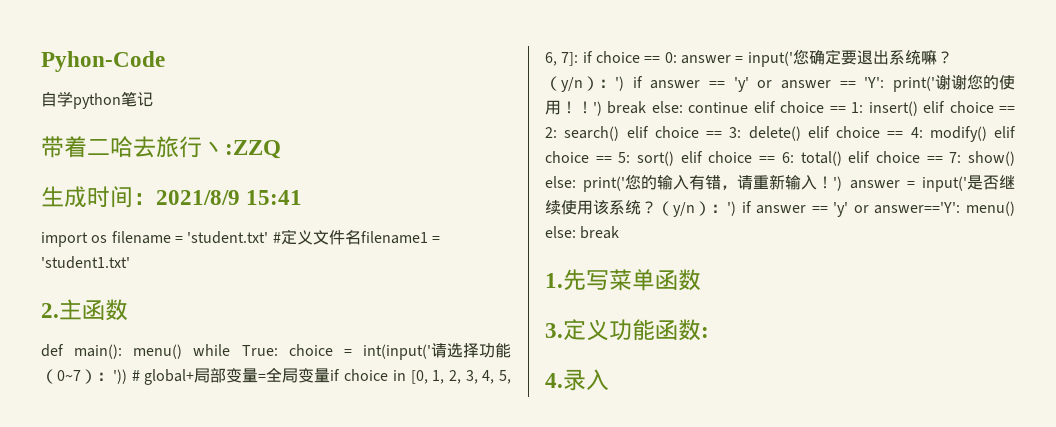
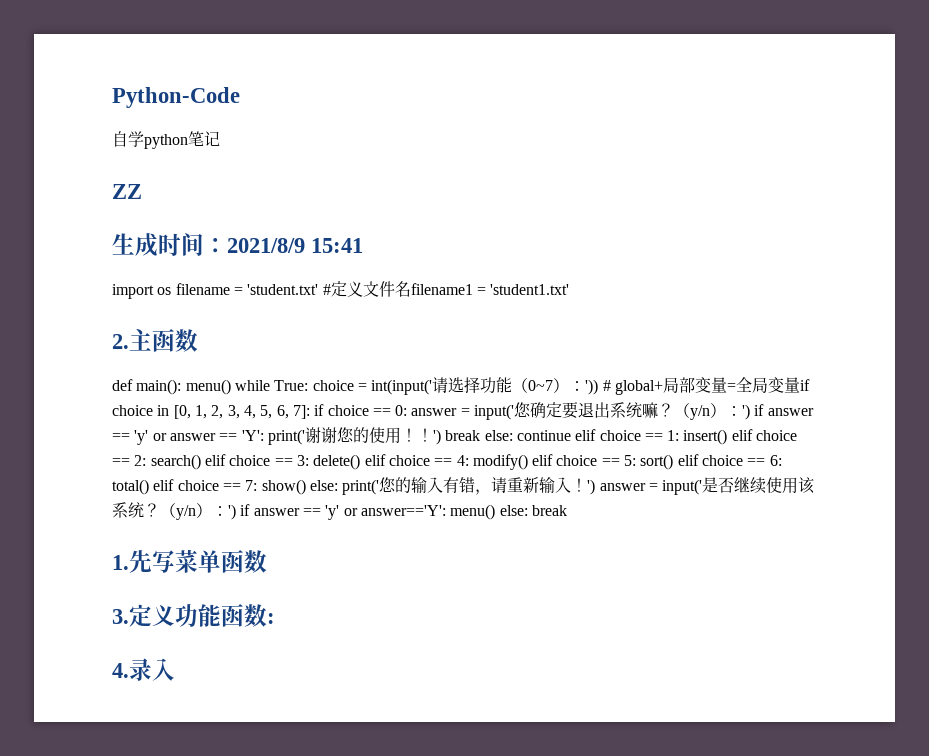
[41,51,165,72] Pyhon-Code -> [112,87,240,108] Python-Code
[41,136,281,159] 带着二哈去旅行丶:ZZQ -> [112,184,142,199] ZZ

